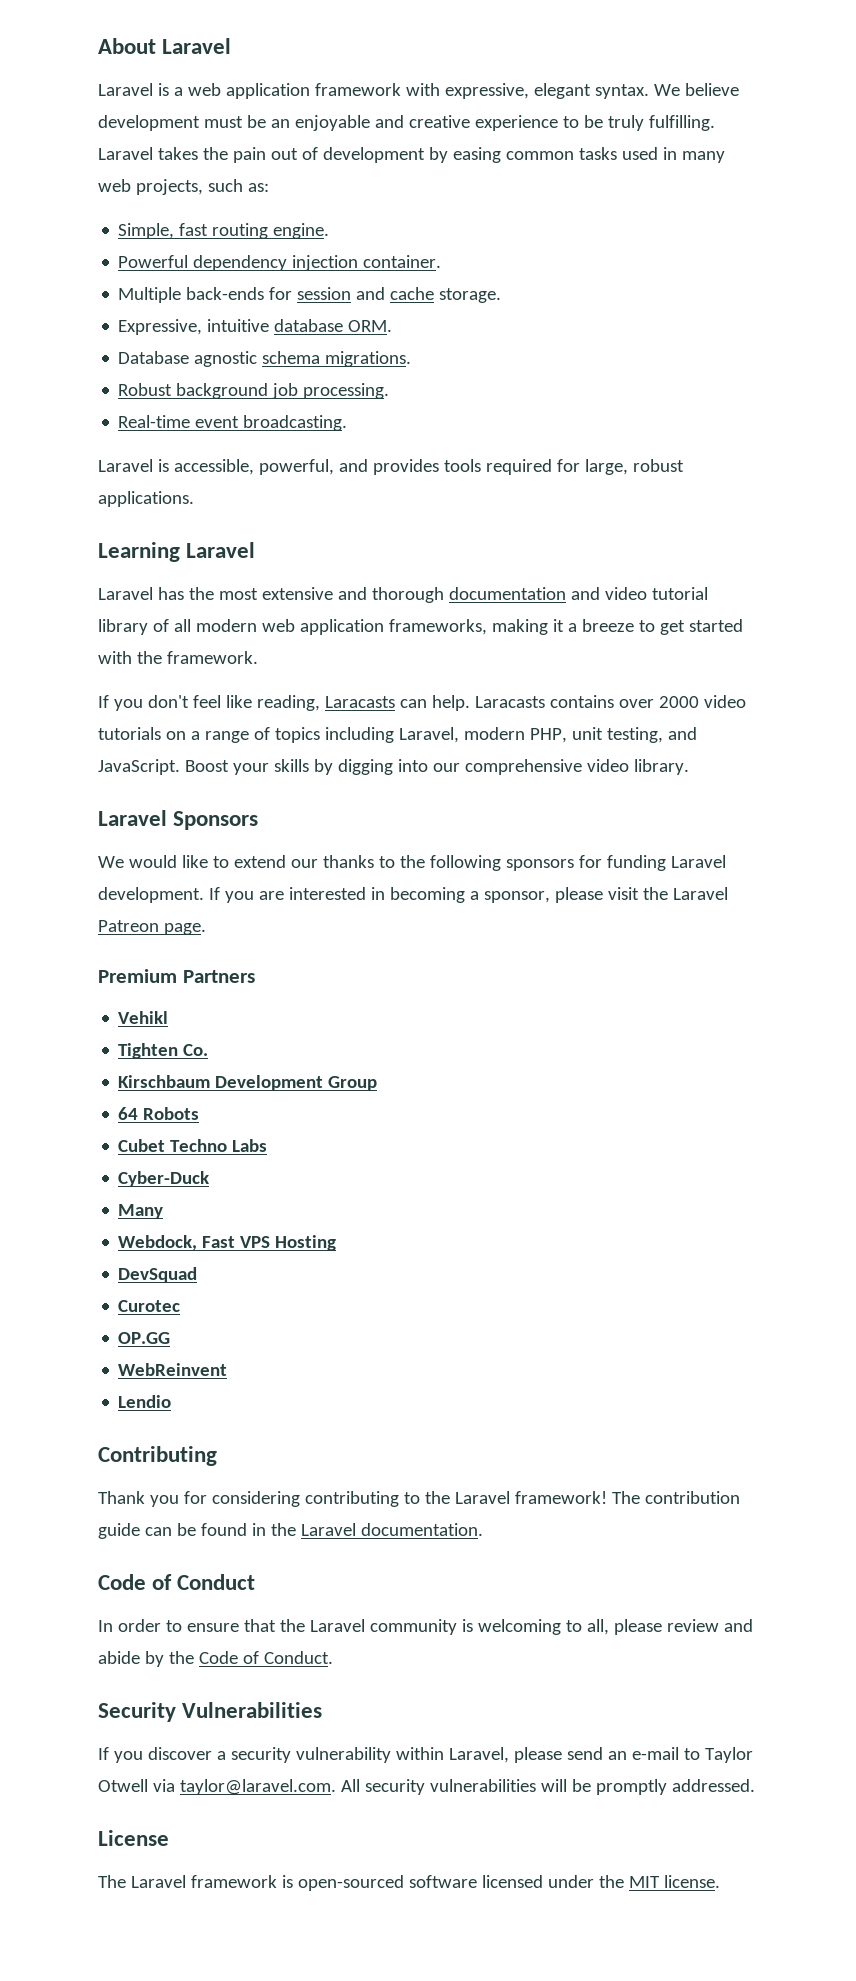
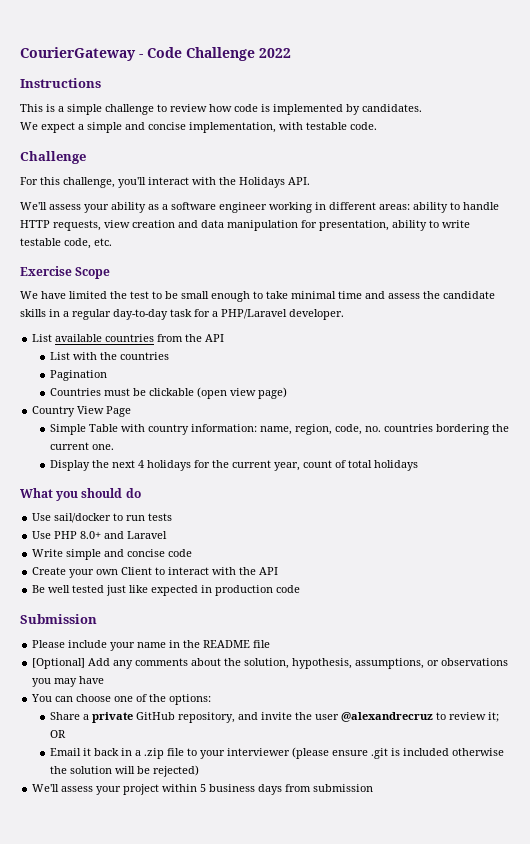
[98,38,232,54] [98,83,739,99] [98,115,715,131] [98,147,725,163] [98,179,269,195] [118,223,330,239] [118,255,442,271] [118,287,502,303] [118,319,393,335] [118,351,412,367] [118,383,390,399] [118,415,348,431] [98,459,684,475] [98,491,194,507] [98,542,256,562] [98,587,708,603] [98,619,743,635] [98,651,258,664] [98,695,746,711] [98,727,697,743] [98,759,689,775] [98,810,259,830] [98,855,726,871] [98,887,728,903] [98,920,206,935] [98,969,255,983] [118,1011,169,1024] [118,1043,209,1059] [118,1075,378,1091] [118,1107,200,1120] [118,1139,268,1152] [118,1171,210,1187] [118,1204,164,1219] [118,1235,337,1251] [118,1267,198,1283] [118,1300,181,1312] [118,1332,171,1344] [118,1363,228,1376] [118,1395,172,1408] [98,1446,217,1466] [98,1491,740,1507] [98,1523,483,1539] [98,1574,256,1590] [98,1619,753,1635] [98,1651,333,1667] [98,1702,323,1722] [98,1747,753,1763] [98,1779,755,1795] [98,1830,169,1846] [98,1875,720,1891] About Laravel // Laravel is a web application framework with expressive, elegant syntax. We believe development must be an enjoyable and creative experience to be truly fulfilling. Laravel takes the pain out of development by easing common tasks used in many web projects, such as: // Simple, fast routing engine. // Powerful dependency injection container. // Multiple back-ends for session and cache storage. // Expressive, intuitive database ORM. // Database agnostic schema migrations. // Robust background job processing. // Real-time event broadcasting. // Laravel is accessible, powerful, and provides tools required for large, robust applications. // Learning Laravel // Laravel has the most extensive and thorough documentation and video tutorial library of all modern web application frameworks, making it a breeze to get started with the framework. // If you don't feel like reading, Laracasts can help. Laracasts contains over 2000 video tutorials on a range of topics including Laravel, modern PHP, unit testing, and JavaScript. Boost your skills by digging into our comprehensive video library. // Laravel Sponsors // We would like to extend our thanks to the following sponsors for funding Laravel development. If you are interested in becoming a sponsor, please visit the Laravel Patreon page. // Premium Partners // Vehikl // Tighten Co. // Kirschbaum Development Group // 64 Robots // Cubet Techno Labs // Cyber-Duck // Many // Webdock, Fast VPS Hosting // DevSquad // Curotec // OP.GG // WebReinvent // Lendio // Contributing // Thank you for considering contributing to the Laravel framework! The contribution guide can be found in the Laravel documentation. // Code of Conduct // In order to ensure that the Laravel community is welcoming to all, please review and abide by the Code of Conduct. // Security Vulnerabilities // If you discover a security vulnerability within Laravel, please send an e-mail to Taylor Otwell via taylor@laravel.com. All security vulnerabilities will be promptly addressed. // License // The Laravel framework is open-sourced software licensed under the MIT license. -> [20,47,291,61] [20,78,101,88] [20,104,422,115] [20,122,377,133] [20,151,86,164] [20,177,310,188] [20,202,499,213] [20,220,470,231] [20,238,112,249] [20,266,111,279] [20,291,495,302] [20,309,344,320] [32,334,225,342] [50,352,170,360] [50,370,108,381] [50,387,288,399] [32,406,132,417] [50,424,510,435] [50,442,115,450] [50,460,419,471] [20,488,141,501] [32,513,173,523] [32,531,168,539] [32,549,193,560] [32,567,279,578] [32,585,301,596] [20,614,97,624] [32,640,271,651] [32,658,509,669] [32,676,105,687] [31,694,212,705] [50,712,500,723] [50,730,67,738] [50,747,505,759] [50,765,200,777] [32,784,374,795] CourierGateway - Code Challenge 2022 // Instructions // This is a simple challenge to review how code is implemented by candidates. // We expect a simple and concise implementation, with testable code. // Challenge // For this challenge, you'll interact with the Holidays API. // We'll assess your ability as a software engineer working in different areas: ability to handle HTTP requests, view creation and data manipulation for presentation, ability to write testable code, etc. // Exercise Scope // We have limited the test to be small enough to take minimal time and assess the candidate skills in a regular day-to-day task for a PHP/Laravel developer. // List available countries from the API // List with the countries // Pagination // Countries must be clickable (open view page) // Country View Page // Simple Table with country information: name, region, code, no. countries bordering the current one. // Display the next 4 holidays for the current year, count of total holidays // What you should do // Use sail/docker to run tests // Use PHP 8.0+ and Laravel // Write simple and concise code // Create your own Client to interact with the API // Be well tested just like expected in production code // Submission // Please include your name in the README file // [Optional] Add any comments about the solution, hypothesis, assumptions, or observations you may have // You can choose one of the options: // Share a private GitHub repository, and invite the user @alexandrecruz to review it; OR // Email it back in a .zip file to your interviewer (please ensure .git is included otherwise the solution will be rejected) // We'll assess your project within 5 business days from submission

